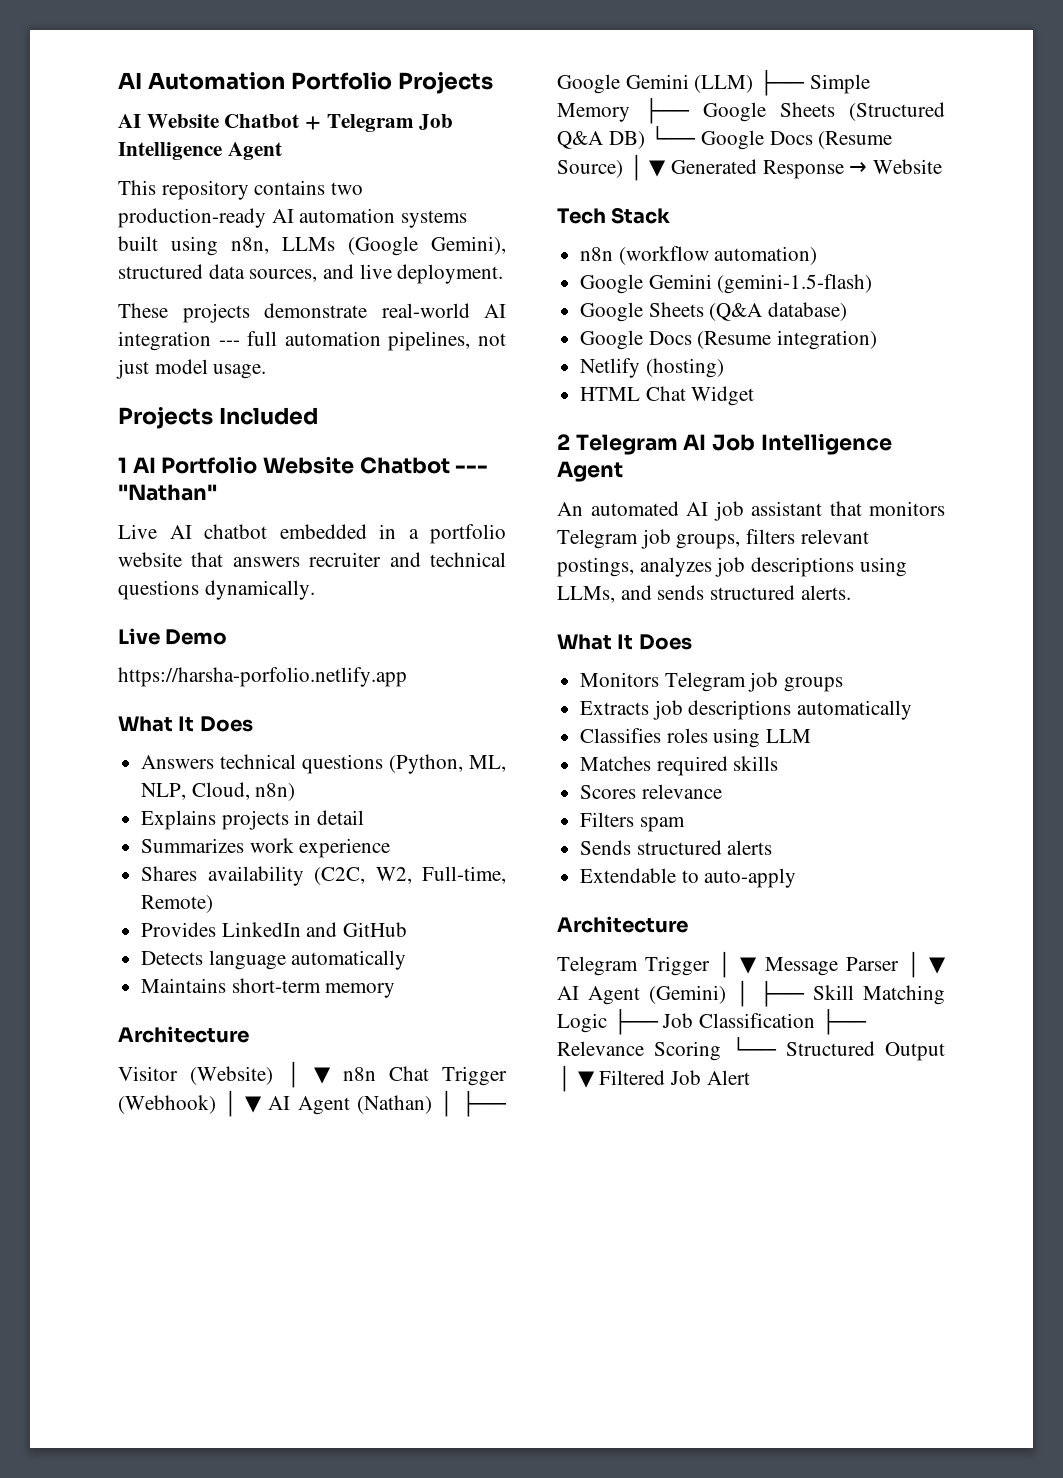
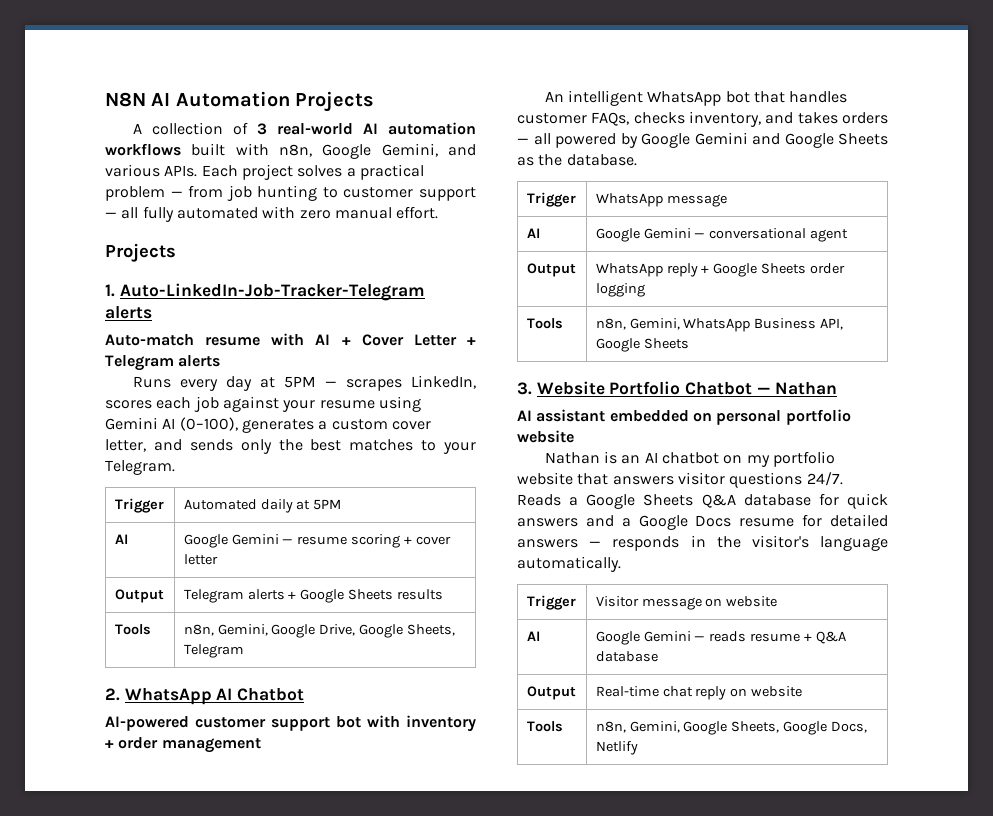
(118, 80) none -> [105,92,146,107] N8N
[290,72,493,94] [118,114,454,132] [118,142,282,160] [118,180,364,200] [118,208,468,228] [118,236,506,256] [118,264,504,284] [118,303,506,323] [118,331,506,351] [116,359,267,379] [118,407,318,429] [118,456,489,474] [118,484,217,501] [118,524,506,544] [118,552,506,567] [118,580,315,600] [118,628,228,645] [118,667,407,687] [118,716,253,732] [141,754,506,774] [141,782,296,801] [141,810,365,830] [141,838,391,858] [141,866,506,886] [141,895,214,913] [141,922,408,937] [141,950,407,970] [141,978,396,998] [118,1026,249,1043] [118,1061,507,1088] [118,1090,507,1117] [557,70,870,96] [557,98,945,124] [557,126,893,150] [557,154,943,181] [557,207,671,224] [580,246,818,265] [580,274,873,294] [580,302,848,322] [580,330,878,350] [580,358,724,378] [580,386,755,406] [557,433,892,455] [557,461,623,482] [557,501,945,521] [557,529,869,549] [557,557,907,577] [557,585,851,603] [557,634,692,650] [580,672,844,692] [580,700,913,720] [580,728,812,748] [580,756,779,776] [580,784,722,799] [580,812,685,832] [580,840,773,855] [580,868,797,888] [557,916,688,933] [557,951,946,978] [557,980,945,1007] [557,1009,867,1035] [557,1037,945,1061] [557,1065,750,1092] Portfolio Projects // AI Website Chatbot + Telegram Job Intelligence Agent // This repository contains two production-ready AI automation systems built using n8n, LLMs (Google Gemini), structured data sources, and live deployment. // These projects demonstrate real-world AI integration --- full automation pipelines, not just model usage. // Projects Included // 1 AI Portfolio Website Chatbot --- "Nathan" // Live AI chatbot embedded in a portfolio website that answers recruiter and technical questions dynamically. // Live Demo // https://harsha-porfolio.netlify.app // What It Does // Answers technical questions (Python, ML, NLP, Cloud, n8n) // Explains projects in detail // Summarizes work experience // Shares availability (C2C, W2, Full-time, Remote) // Provides LinkedIn and GitHub // Detects language automatically // Maintains short-term memory // Architecture // Visitor (Website) │ ▼ n8n Chat Trigger (Webhook) │ ▼ AI Agent (Nathan) │ ├── Google Gemini (LLM) ├── Simple Memory ├── Google Sheets (Structured Q&A DB) └── Google Docs (Resume Source) │ ▼ Generated Response → Website // Tech Stack // n8n (workflow automation) // Google Gemini (gemini-1.5-flash) // Google Sheets (Q&A database) // Google Docs (Resume integration) // Netlify (hosting) // HTML Chat Widget // 2 Telegram AI Job Intelligence Agent // An automated AI job assistant that monitors Telegram job groups, filters relevant postings, analyzes job descriptions using LLMs, and sends structured alerts. // What It Does // Monitors Telegram job groups // Extracts job descriptions automatically // Classifies roles using LLM // Matches required skills // Scores relevance // Filters spam // Sends structured alerts // Extendable to auto-apply // Architecture // Telegram Trigger │ ▼ Message Parser │ ▼ AI Agent (Gemini) │ ├── Skill Matching Logic ├── Job Classification ├── Relevance Scoring └── Structured Output │ ▼ Filtered Job Alert -> [295,91,375,112] [132,122,476,135] [105,143,476,159] [105,164,424,180] [105,185,476,201] [105,206,439,222] [105,243,176,262] [105,283,425,301] [105,306,152,319] [105,333,477,346] [105,355,221,371] [132,375,476,391] [105,396,421,412] [105,417,431,433] [105,439,476,454] [105,460,175,475] [114,498,164,513] [183,499,342,513] [114,534,128,544] [183,534,452,548] [183,554,218,565] [114,589,164,603] [183,589,444,603] [114,624,151,635] [183,624,456,638] [183,644,244,658] [105,688,305,705] [105,715,476,732] [105,737,261,753] [544,90,848,106] [517,111,888,127] [517,132,888,148] [517,154,637,166] [526,192,576,207] [595,193,727,207] [526,228,540,238] [595,228,849,242] [526,263,576,277] [595,263,846,277] [595,283,645,297] [526,318,563,329] [595,318,844,332] [595,338,689,352] [517,381,837,395] [517,409,851,425] [517,430,574,443] [544,451,835,467] [517,472,843,488] [517,493,888,509] [517,514,888,530] [517,535,888,551] [517,556,621,572] [526,595,576,610] [595,596,778,610] [526,631,540,641] [595,631,847,645] [595,651,658,662] [526,686,576,700] [595,686,803,700] [526,721,563,732] [595,721,868,735] [595,741,638,755] Projects // A collection of 3 real-world AI automation workflows built with n8n, Google Gemini, and various APIs. Each project solves a practical problem — from job hunting to customer support — all fully automated with zero manual effort. // Projects // 1. Auto-LinkedIn-Job-Tracker-Telegram alerts // Auto-match resume with AI + Cover Letter + Telegram alerts // Runs every day at 5PM — scrapes LinkedIn, scores each job against your resume using Gemini AI (0–100), generates a custom cover letter, and sends only the best matches to your Telegram. // Trigger | Automated daily at 5PM // AI | Google Gemini — resume scoring + cover letter // Output | Telegram alerts + Google Sheets results // Tools | n8n, Gemini, Google Drive, Google Sheets, Telegram // 2. WhatsApp AI Chatbot // AI-powered customer support bot with inventory + order management // An intelligent WhatsApp bot that handles customer FAQs, checks inventory, and takes orders — all powered by Google Gemini and Google Sheets as the database. // Trigger | WhatsApp message // AI | Google Gemini — conversational agent // Output | WhatsApp reply + Google Sheets order logging // Tools | n8n, Gemini, WhatsApp Business API, Google Sheets // 3. Website Portfolio Chatbot — Nathan // AI assistant embedded on personal portfolio website // Nathan is an AI chatbot on my portfolio website that answers visitor questions 24/7. Reads a Google Sheets Q&A database for quick answers and a Google Docs resume for detailed answers — responds in the visitor's language automatically. // Trigger | Visitor message on website // AI | Google Gemini — reads resume + Q&A database // Output | Real-time chat reply on website // Tools | n8n, Gemini, Google Sheets, Google Docs, Netlify

